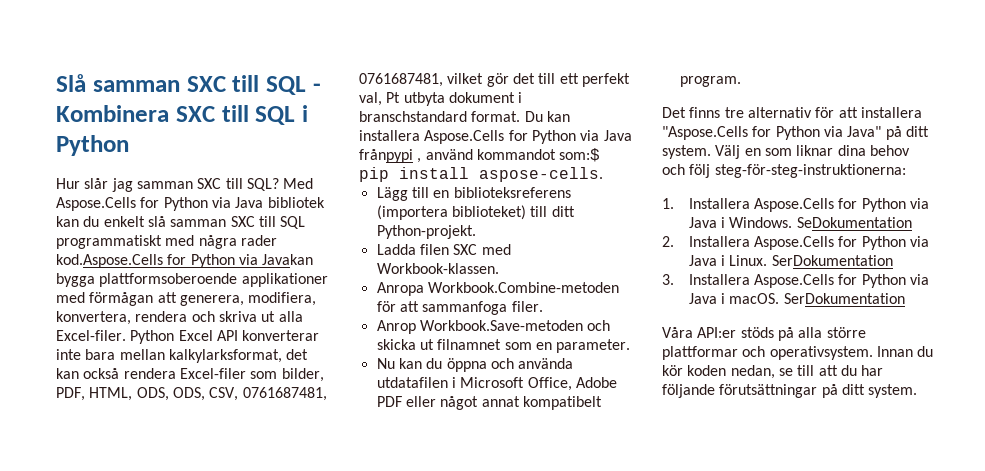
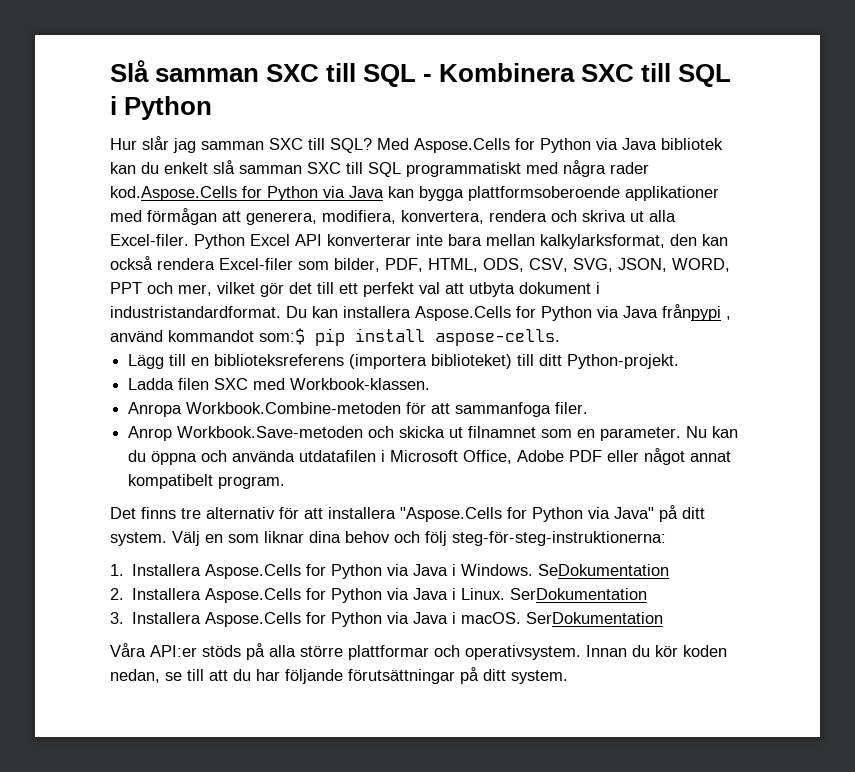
[262,254,314,265] Javakan -> [349,186,414,198] Java kan
[286,349,309,360] det -> [670,234,697,246] den
[172,387,327,401] [359,73,443,87] ODS, CSV, 0761687481, 0761687481, -> [529,258,730,272] [110,282,212,296] CSV, SVG, JSON, WORD, PPT och mer,
[359,92,401,106] val, Pt -> [419,282,464,294] val att
[359,111,521,122] branschstandard format. -> [110,306,281,318] industristandardformat.
(631, 346) // -> (682, 434) none

